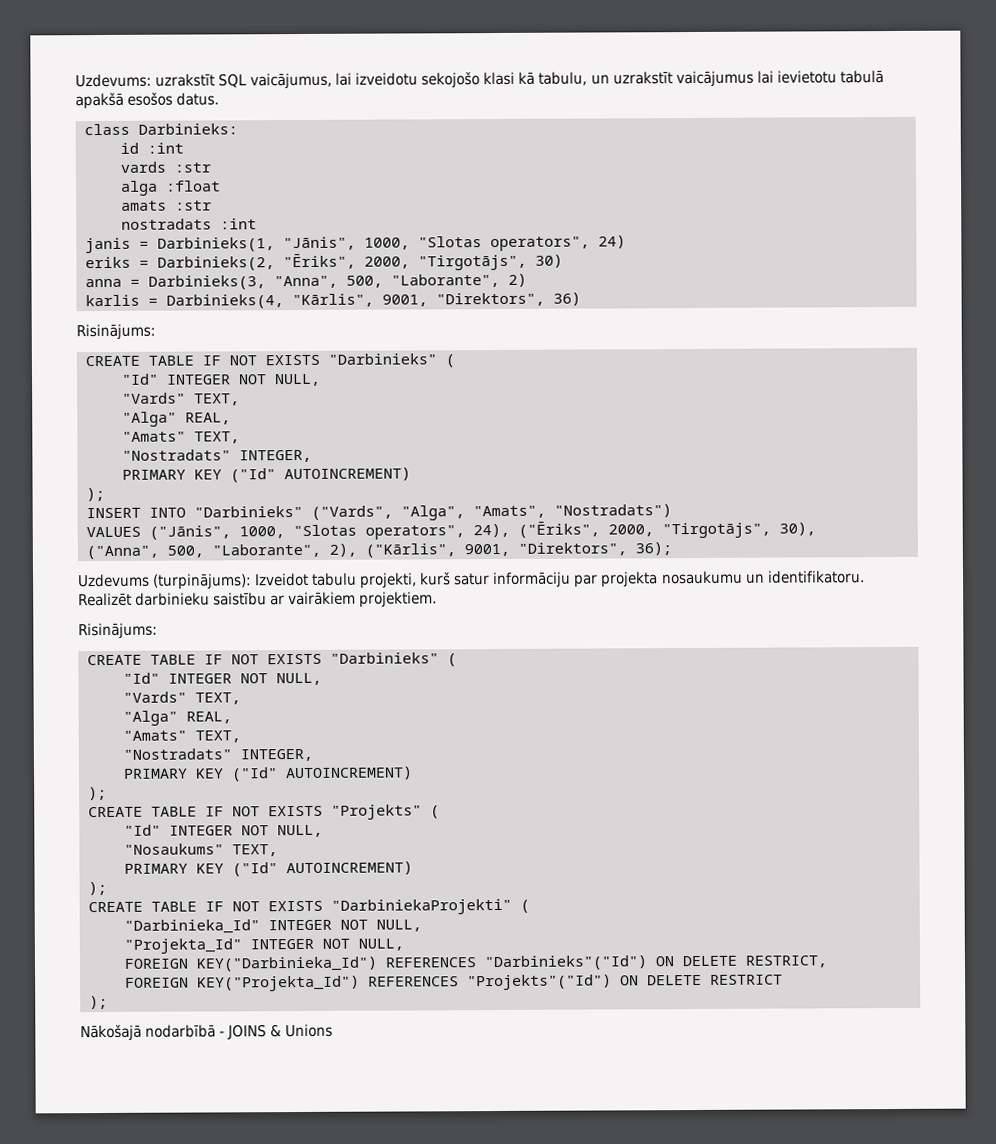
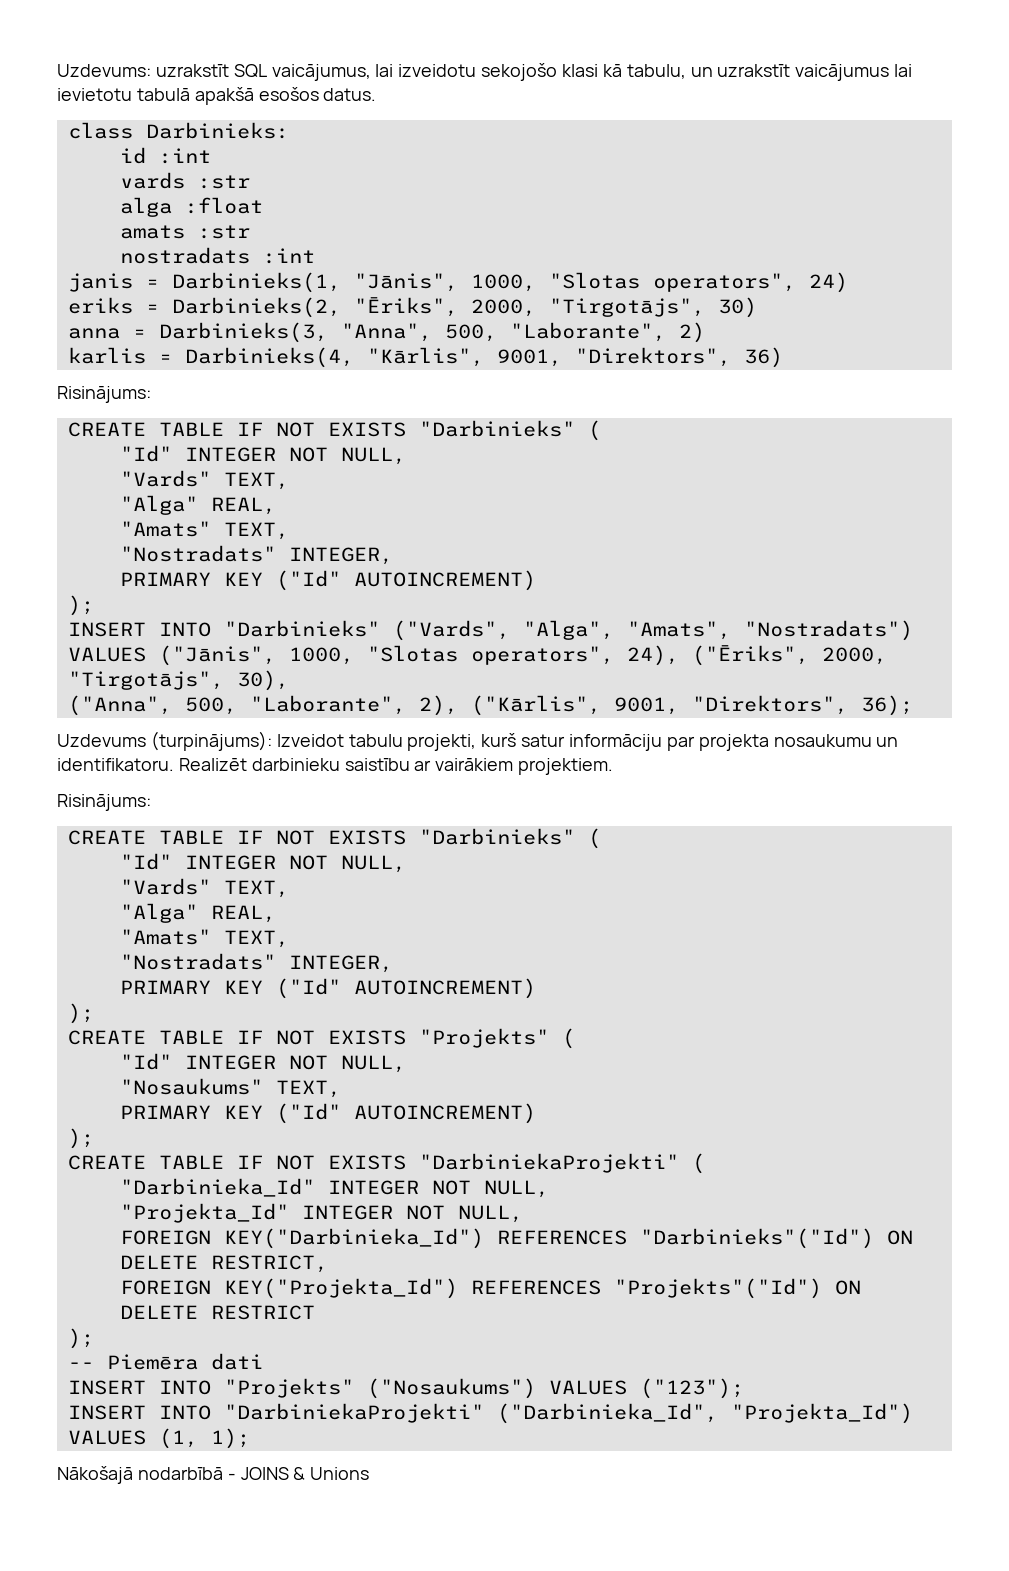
(108, 1002) none -> [67,1353,263,1370] [67,1378,744,1399] [67,1403,913,1424] [67,1428,250,1449] // -- Piemēra dati // INSERT INTO "Projekts" ("Nosaukums") VALUES ("123"); // INSERT INTO "DarbiniekaProjekti" ("Darbinieka_Id", "Projekta_Id") VALUES (1, 1);

